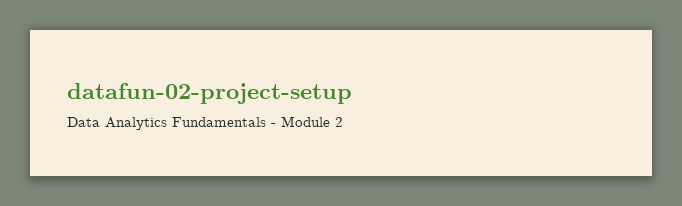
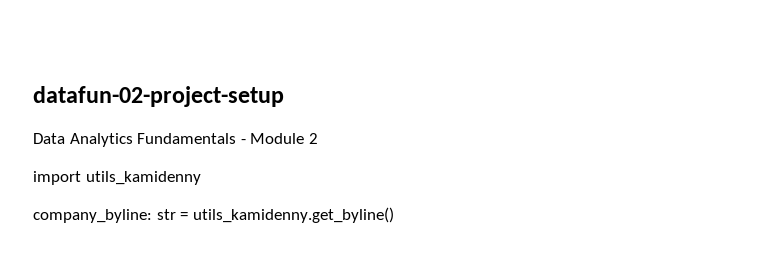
(343, 122) none -> [33,171,201,185] [33,207,394,223] // import utils_kamidenny // company_byline: str = utils_kamidenny.get_byline()

